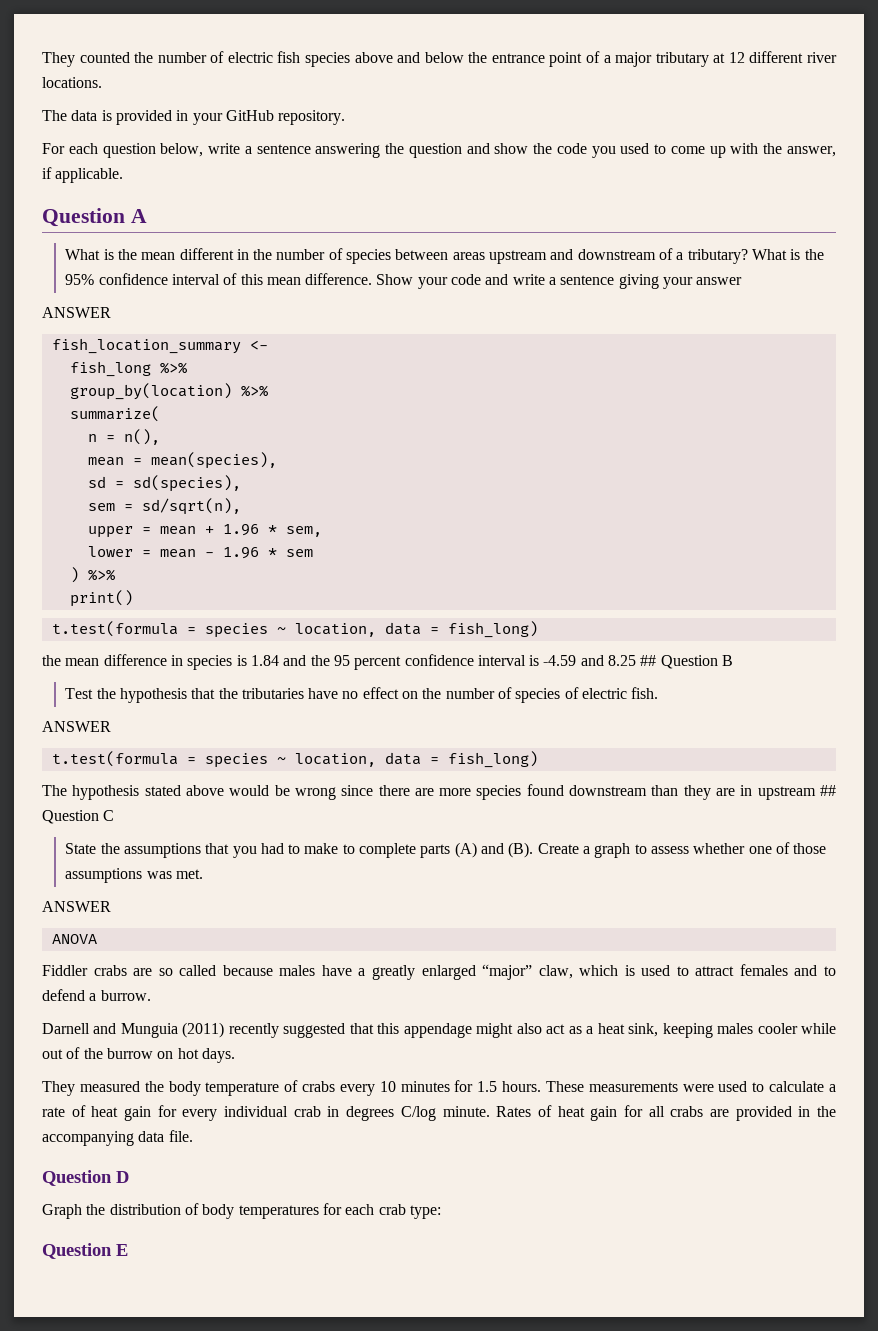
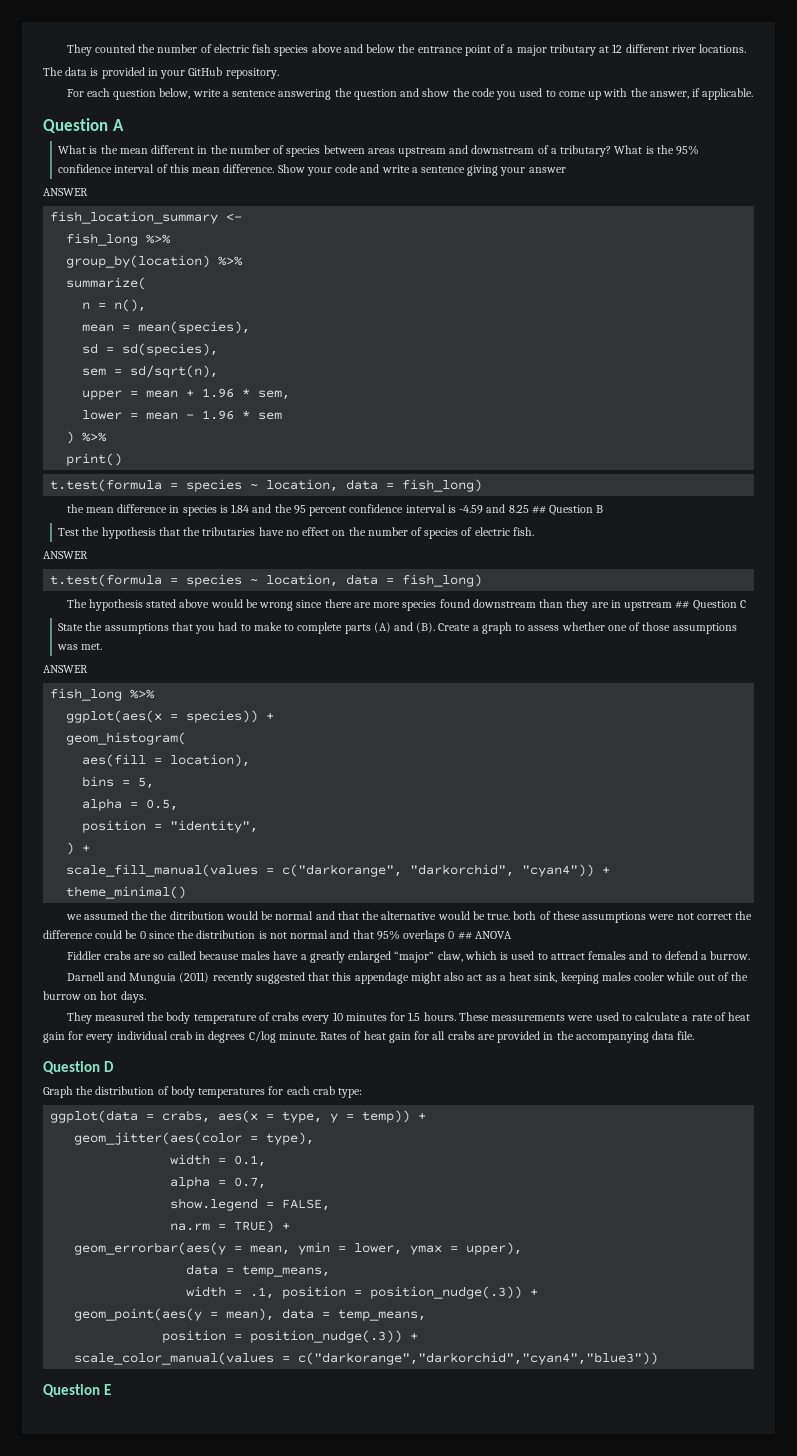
(111, 906) none -> [50,688,156,701] [66,710,275,723] [66,732,187,745] [82,754,251,767] [82,776,155,789] [82,798,179,811] [82,820,259,833] [66,842,91,855] [66,864,611,877] [66,886,187,899] [65,911,752,923] [43,930,472,942] fish_long %>% // ggplot(aes(x = species)) + // geom_histogram( // aes(fill = location), // bins = 5, // alpha = 0.5, // position = "identity", // ) + // scale_fill_manual(values = c("darkorange", "darkorchid", "cyan4")) + // theme_minimal() // we assumed the the ditribution would be normal and that the alternative would be true. both of these assumptions were not correct the difference could be 0 since the distribution is not normal and that 95% overlaps 0 ##
(441, 1212) none -> [50,1110,427,1123] [74,1132,315,1145] [170,1154,267,1167] [170,1176,267,1189] [170,1198,331,1211] [170,1220,291,1233] [74,1242,523,1255] [186,1264,331,1277] [186,1286,539,1299] [74,1308,427,1321] [162,1330,419,1343] [74,1352,659,1365] // ggplot(data = crabs, aes(x = type, y = temp)) + // geom_jitter(aes(color = type), // width = 0.1, // alpha = 0.7, // show.legend = FALSE, // na.rm = TRUE) + // geom_errorbar(aes(y = mean, ymin = lower, ymax = upper), // data = temp_means, // width = .1, position = position_nudge(.3)) + // geom_point(aes(y = mean), data = temp_means, // position = position_nudge(.3)) + // scale_color_manual(values = c("darkorange","darkorchid","cyan4","blue3"))

